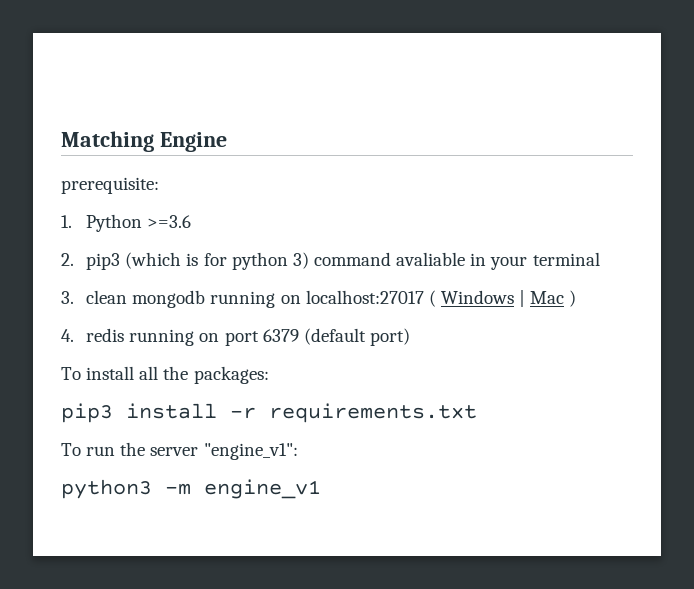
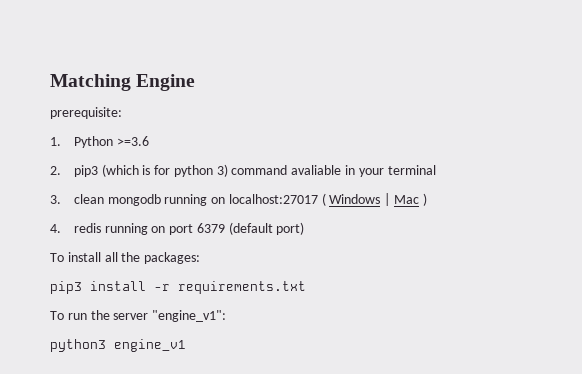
[165,483,191,495] -m -> (106, 345) none

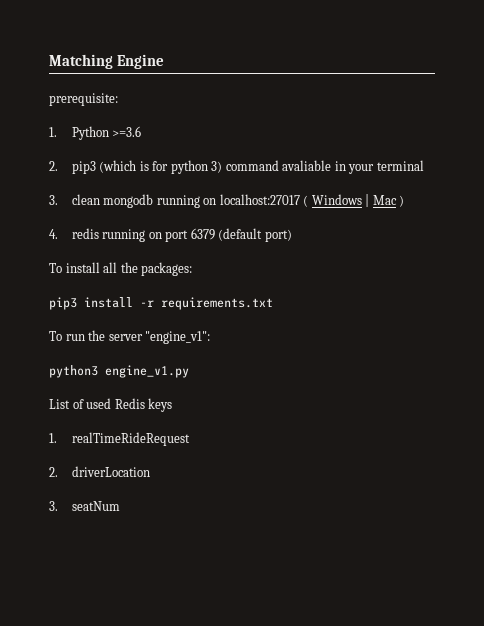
[114,339,186,352] engine_v1 -> [105,365,189,378] [49,398,173,412] [49,432,190,446] [49,466,150,477] [49,501,120,511] engine_v1.py // List of used Redis keys // 1. realTimeRideRequest // 2. driverLocation // 3. seatNum

